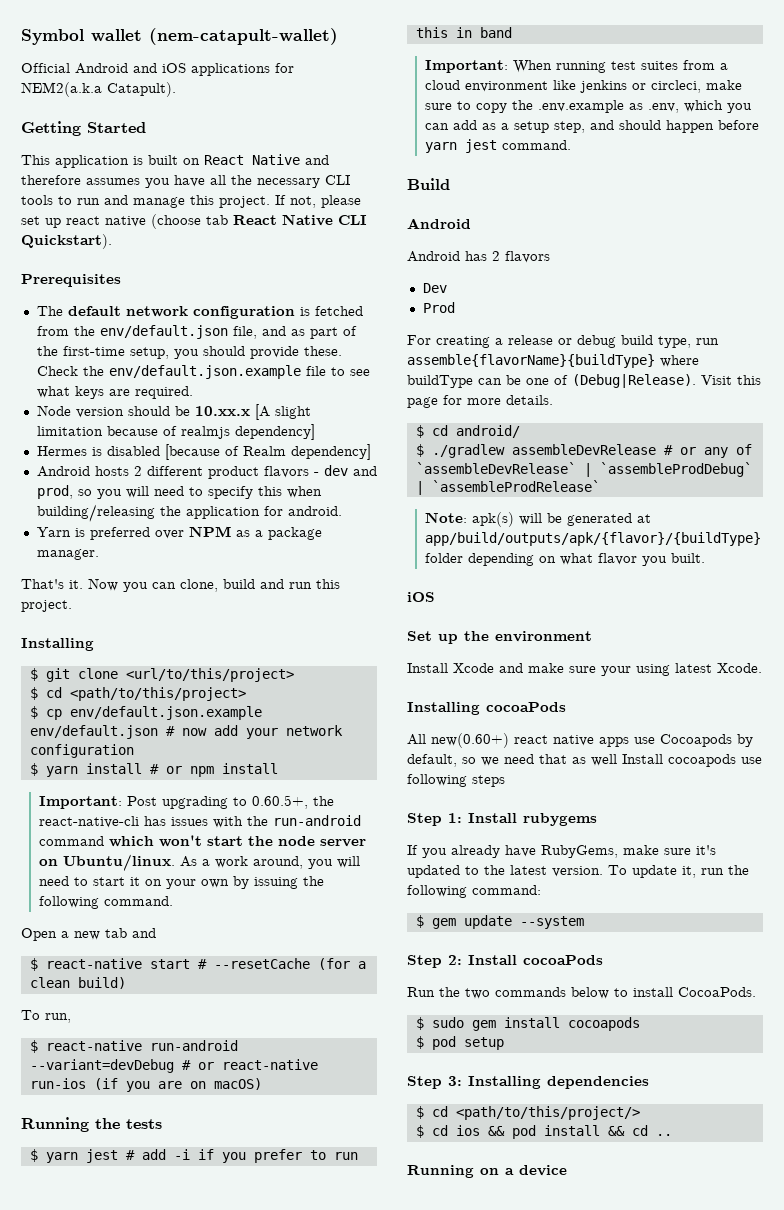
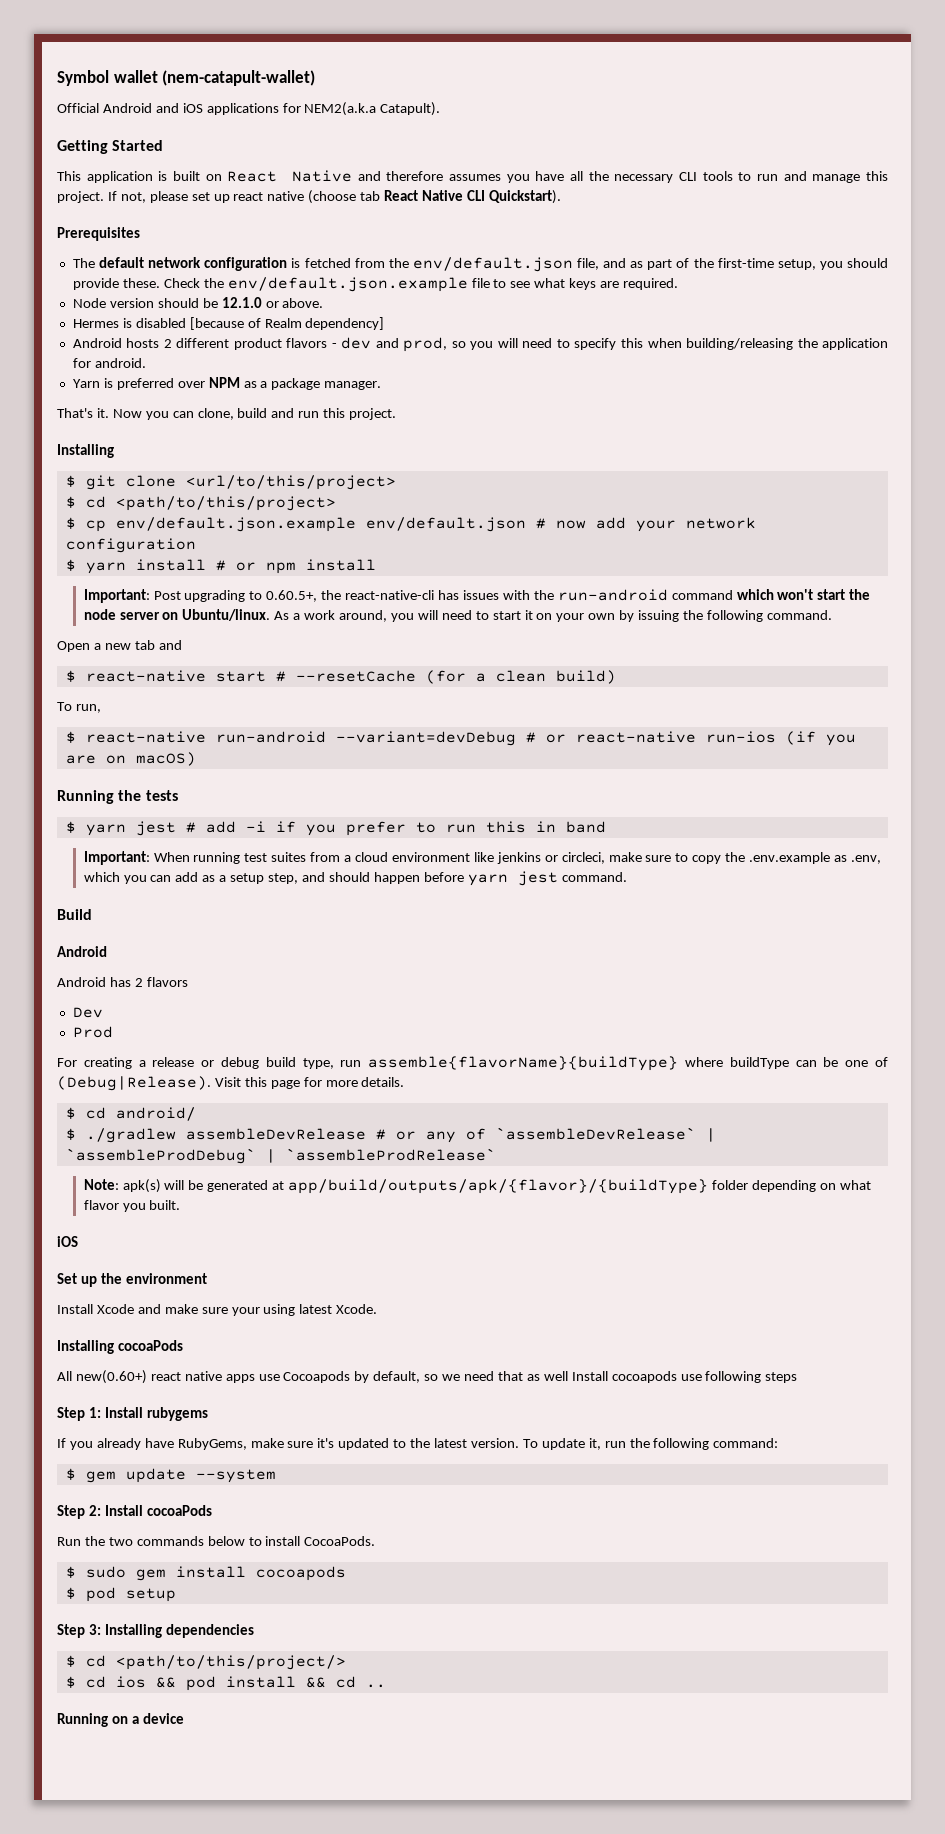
[194,404,311,420] [36,424,315,440] 10.xx.x [A slight limitation because of realmjs dependency] -> [221,297,324,308] 12.1.0 or above.

